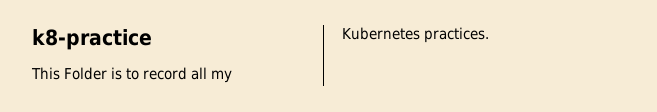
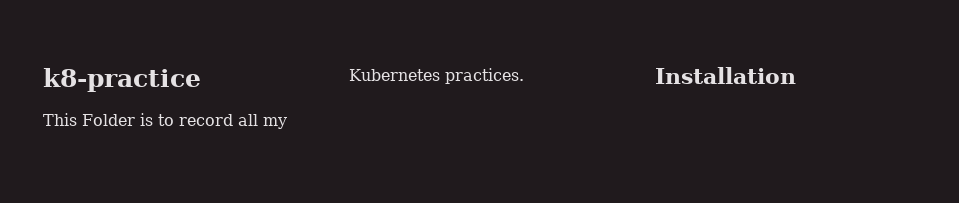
(490, 35) none -> [655,67,796,84] // Installation

